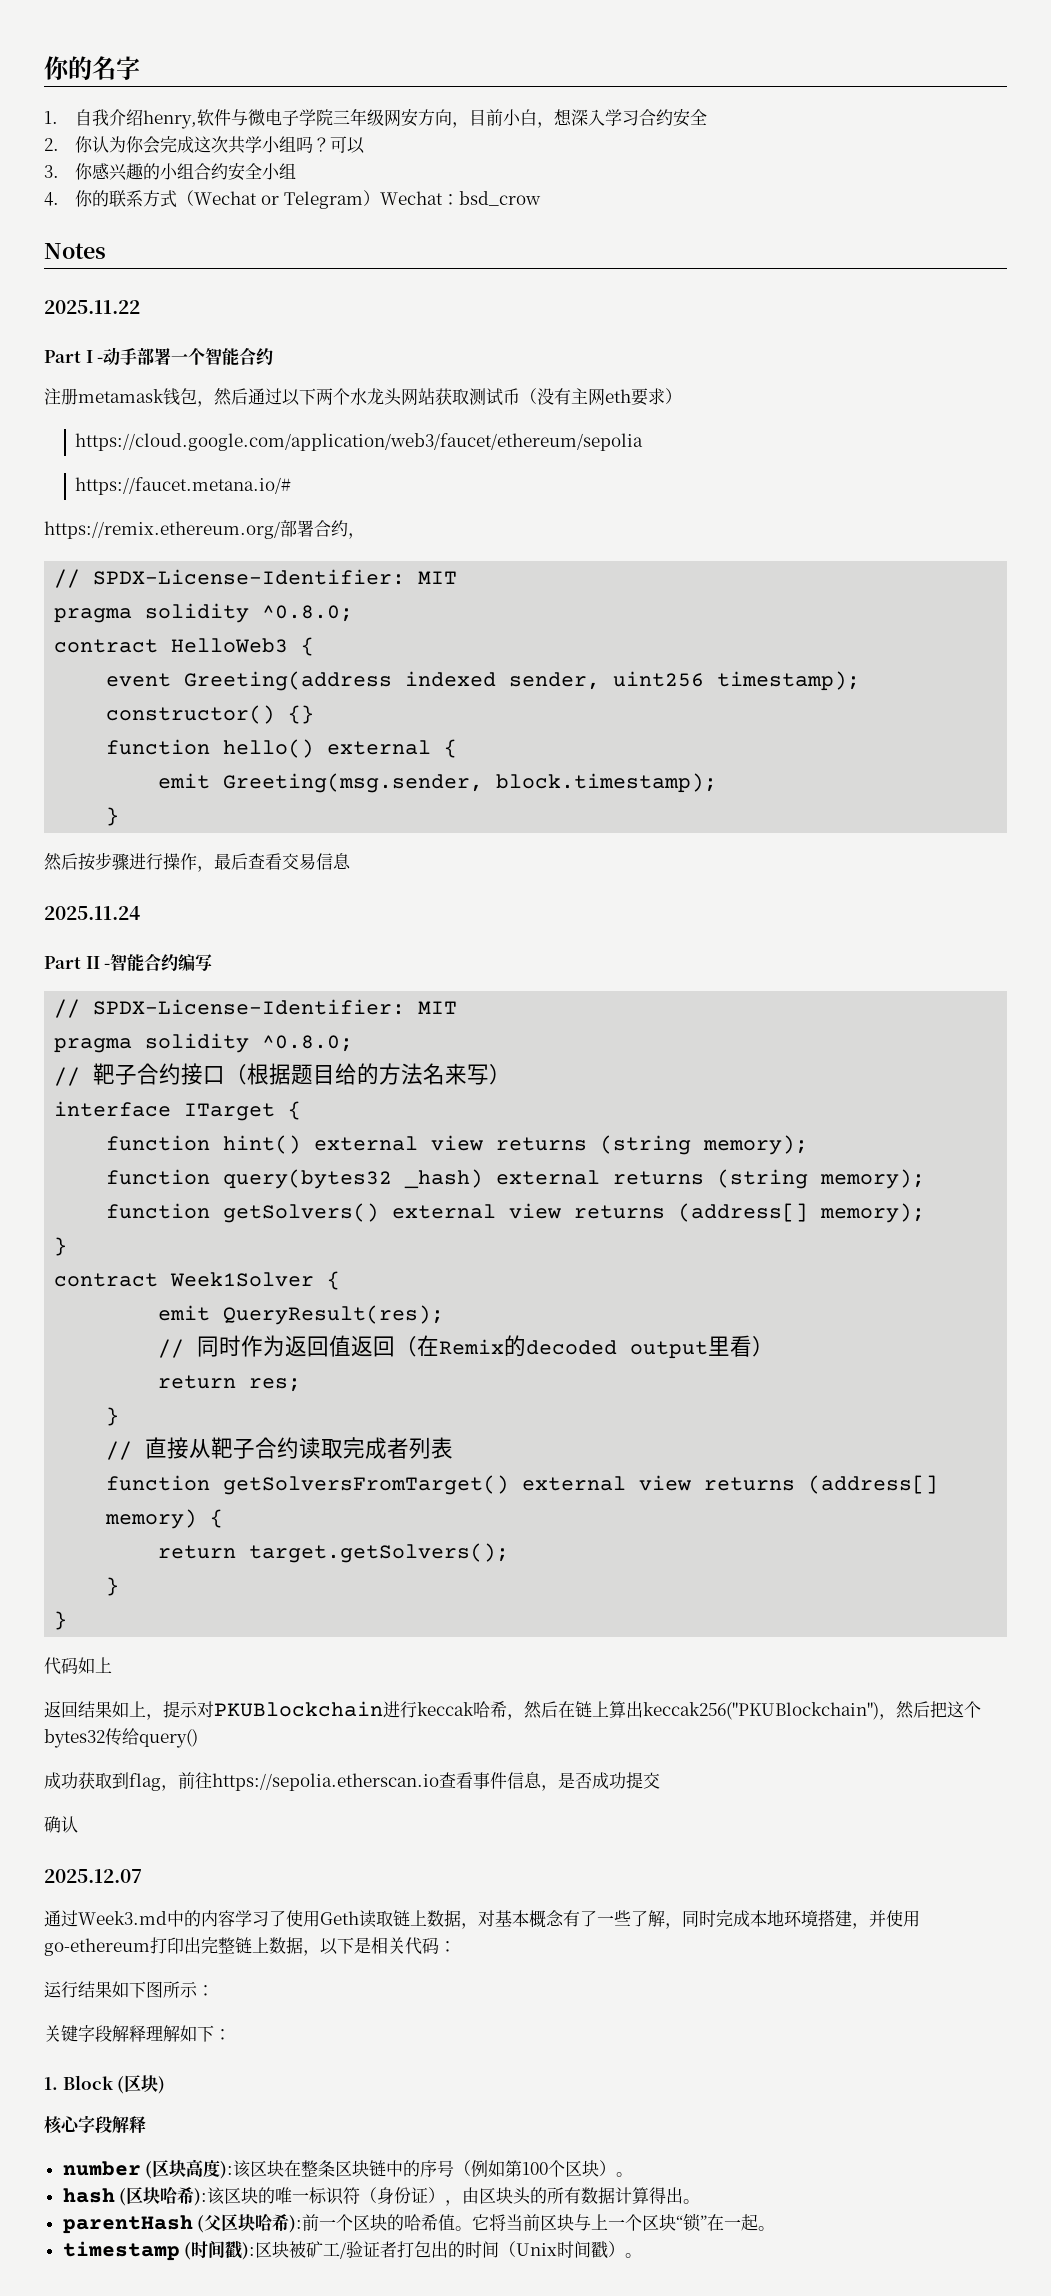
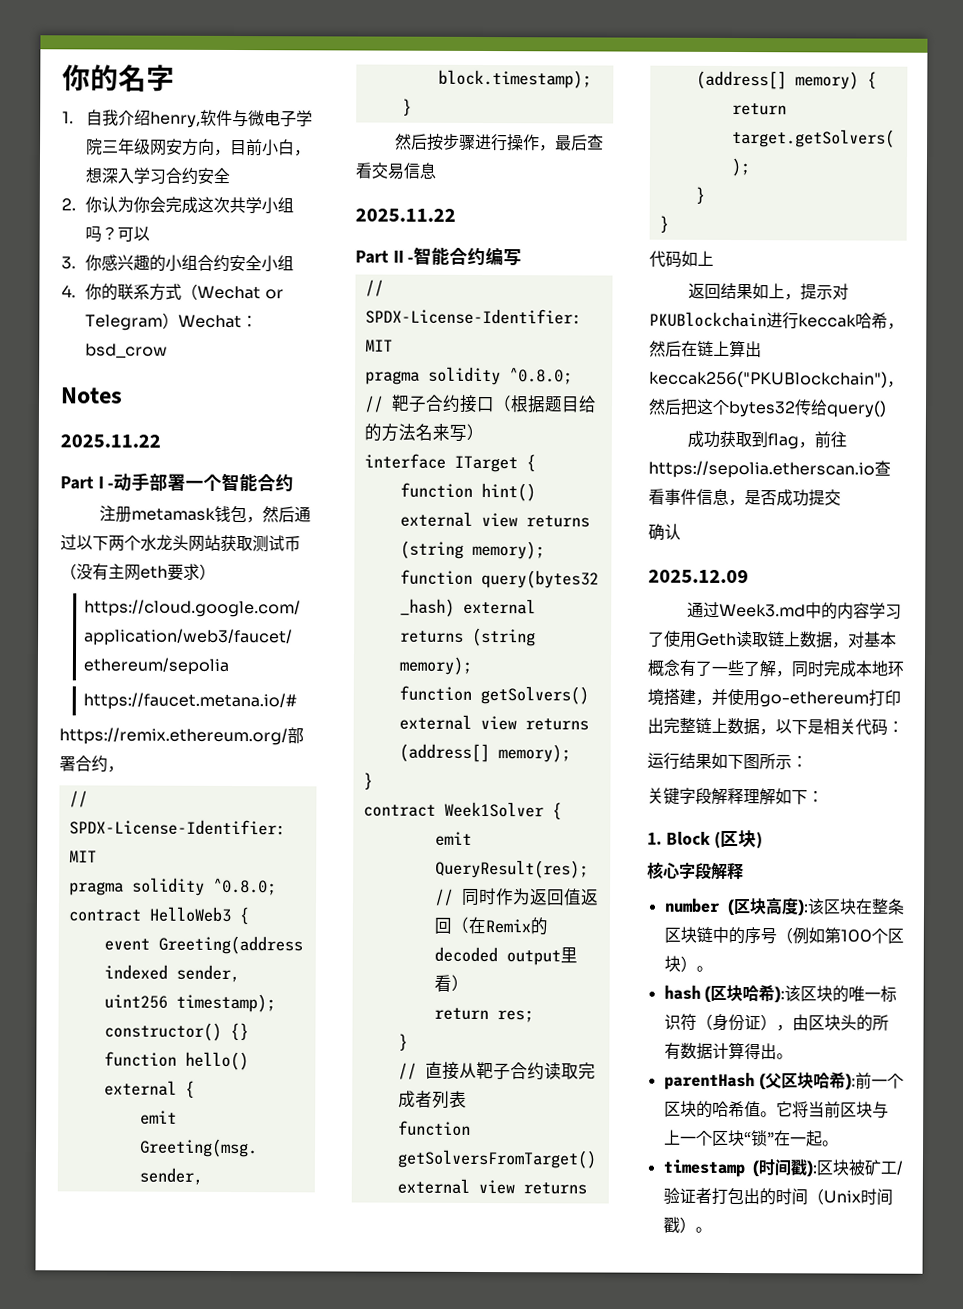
[44,906,140,920] 2025.11.24 -> [355,208,456,222] 2025.11.22
[44,1869,142,1883] 2025.12.07 -> [648,569,749,584] 2025.12.09

